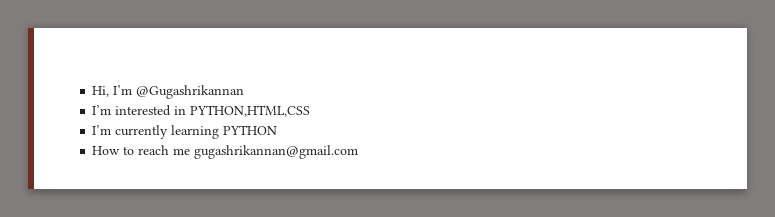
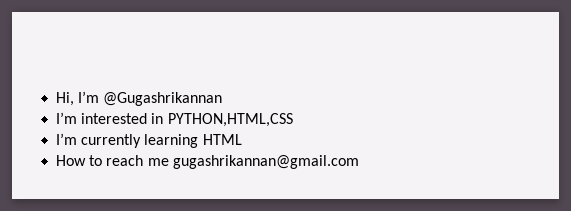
[223,125,278,135] PYTHON -> [202,134,242,145] HTML

